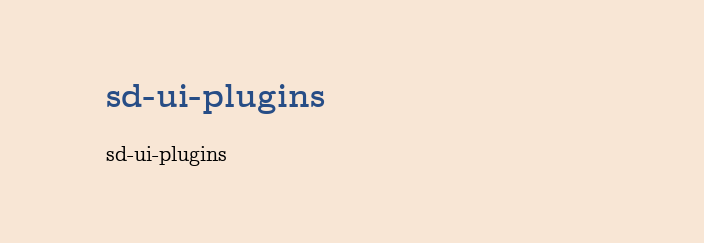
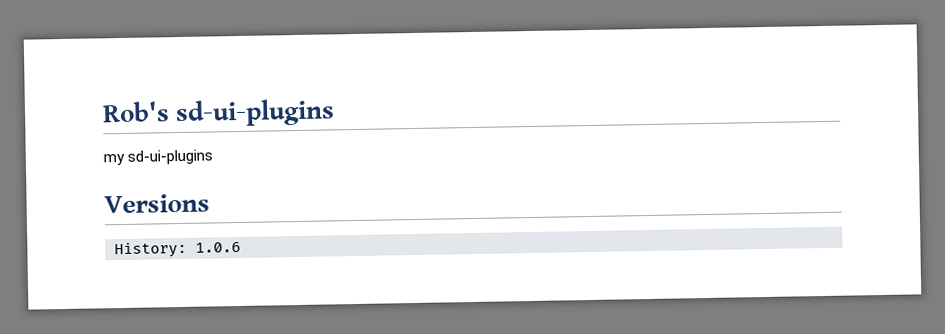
[106,84,325,114] [106,146,227,166] sd-ui-plugins // sd-ui-plugins -> [102,98,336,128] [103,149,214,166] [104,193,210,214] [114,241,241,259] Rob's sd-ui-plugins // my sd-ui-plugins // Versions // History: 1.0.6

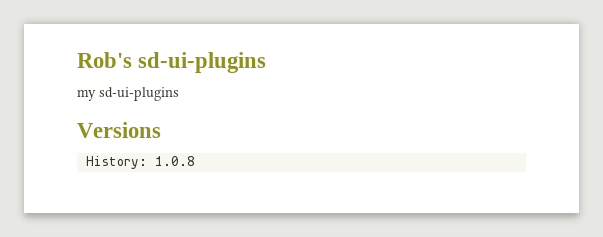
[195,241,241,253] 1.0.6 -> [154,156,195,166] 1.0.8

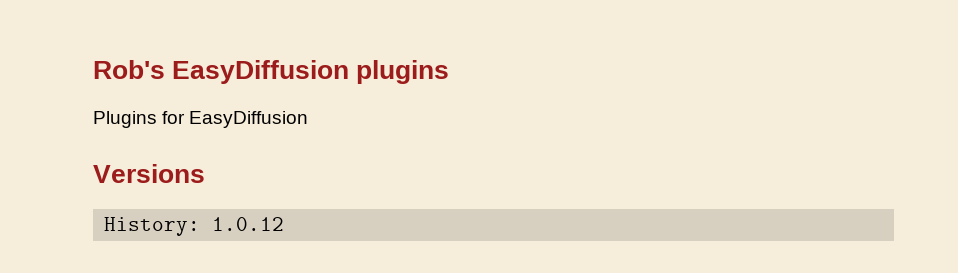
[138,52,267,73] [77,87,179,101] sd-ui-plugins // my sd-ui-plugins -> [172,60,450,84] [93,111,309,128] EasyDiffusion plugins // Plugins for EasyDiffusion
[154,156,195,166] 1.0.8 -> [212,217,285,231] 1.0.12

